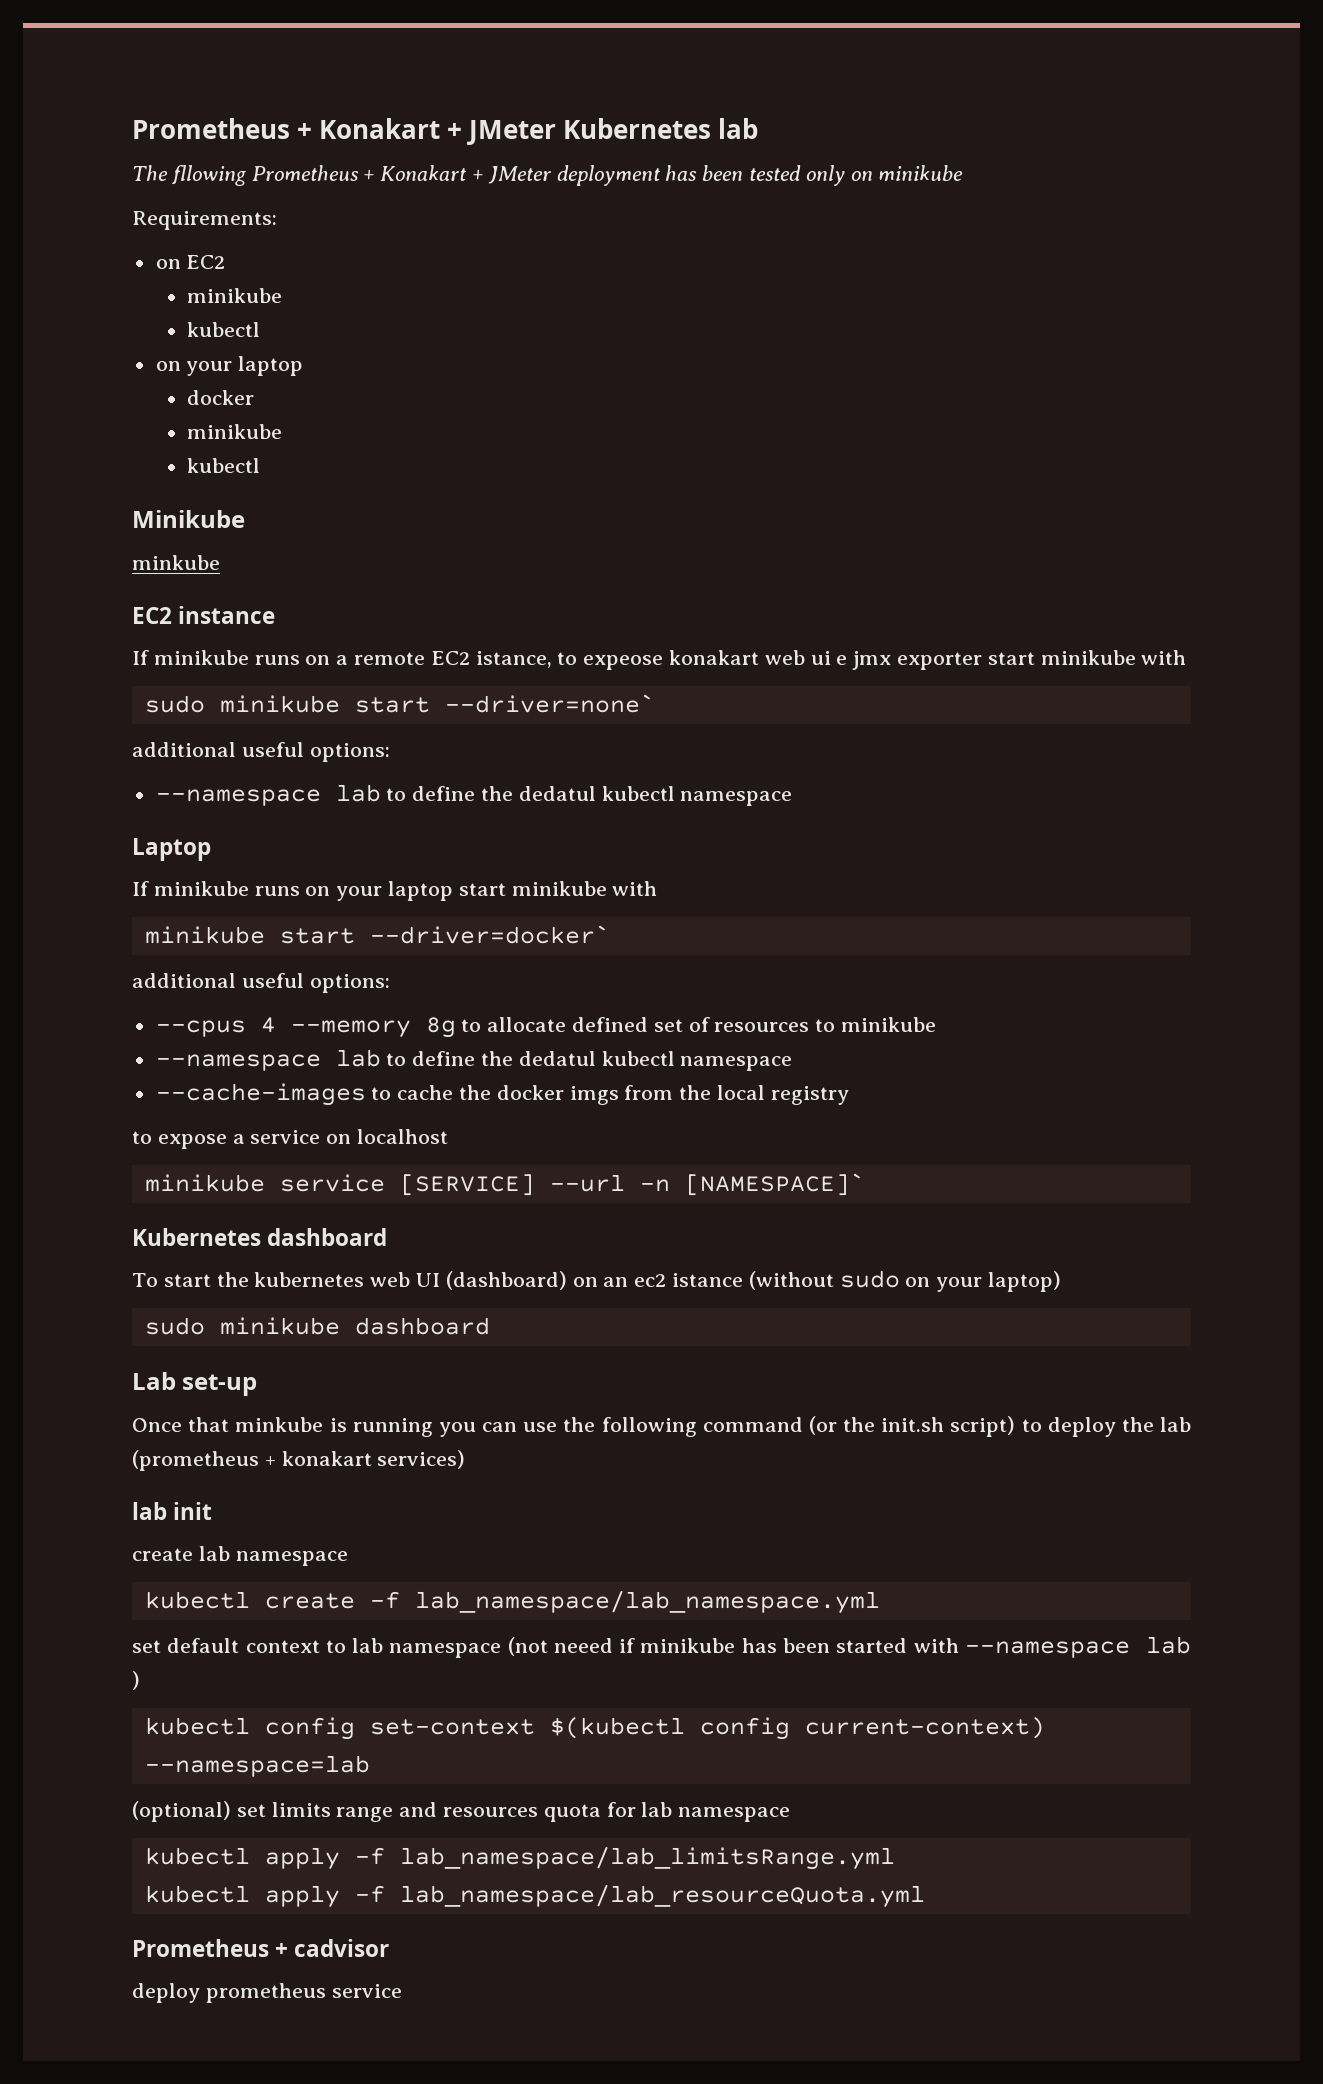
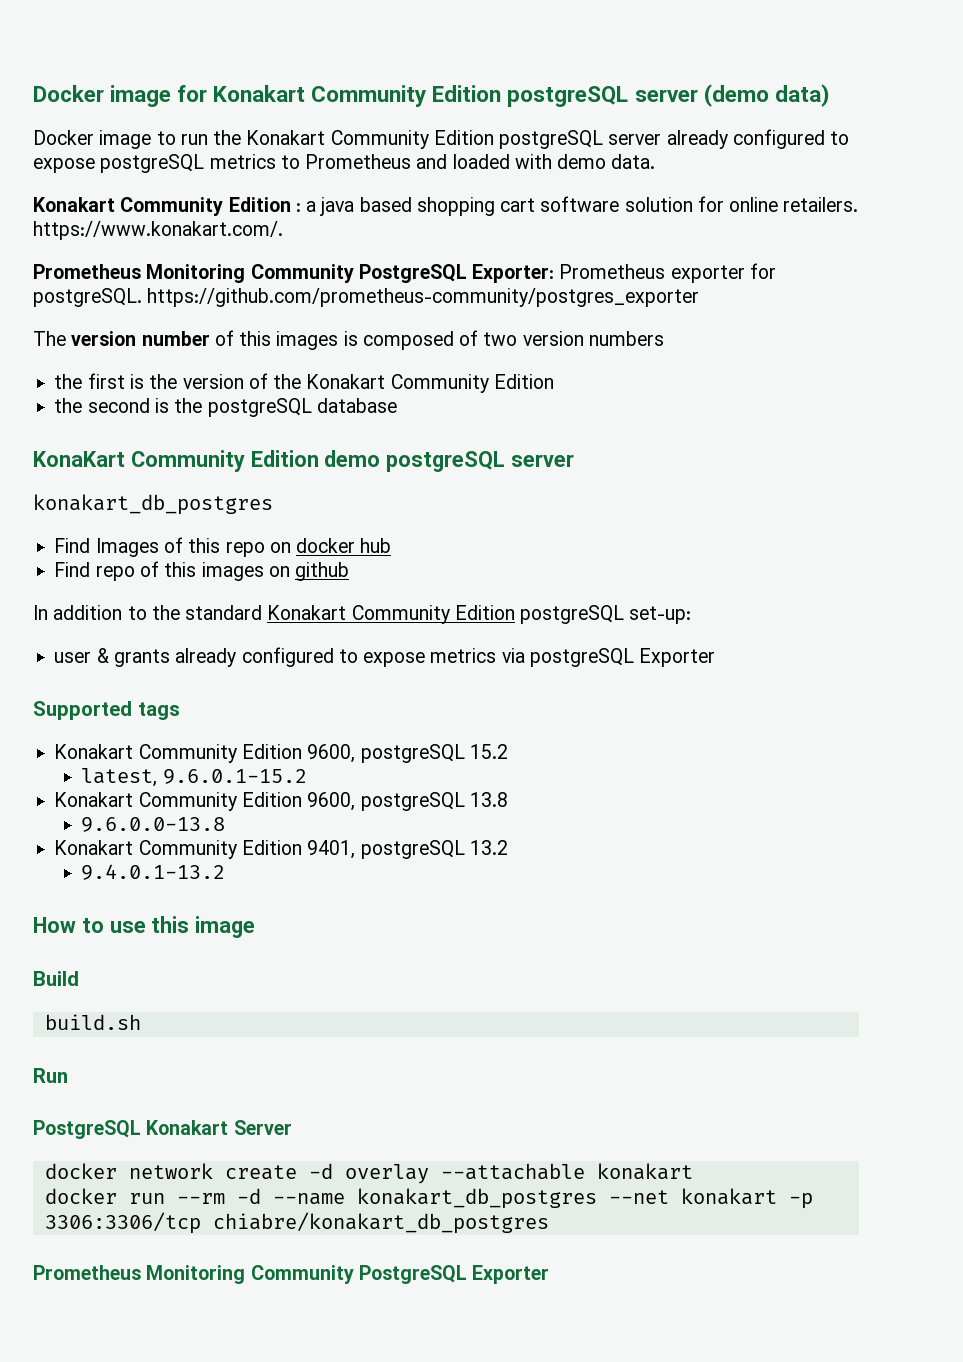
[132,118,759,145] [132,165,964,186] [132,211,277,230] [155,255,226,269] [187,288,283,303] [187,322,261,337] [155,356,304,376] [187,390,255,405] [187,424,283,439] [187,458,261,473] [132,510,245,528] [132,555,220,570] [132,606,276,624] [132,650,1187,670] [144,694,655,713] [132,742,390,762] [155,784,793,806] [132,838,211,861] [132,881,658,901] [144,925,610,944] [132,973,390,993] [155,1017,937,1038] [155,1049,793,1071] [155,1083,849,1106] [132,1129,449,1149] [144,1173,865,1196] [132,1228,388,1246] [132,1270,1062,1292] [144,1317,490,1335] [132,1372,258,1396] [132,1416,1191,1437] [132,1450,466,1471] [132,1502,213,1520] [132,1546,348,1566] [144,1590,880,1614] [132,1636,1191,1658] [132,1671,140,1690] [144,1717,1045,1740] [144,1755,370,1777] [132,1801,791,1822] [144,1846,895,1870] [144,1884,925,1908] [132,1939,390,1957] [132,1983,402,2003] Prometheus + Konakart + JMeter Kubernetes lab // The fllowing Prometheus + Konakart + JMeter deployment has been tested only on minikube // Requirements: // on EC2 // minikube // kubectl // on your laptop // docker // minikube // kubectl // Minikube // minkube // EC2 instance // If minikube runs on a remote EC2 istance, to expeose konakart web ui e jmx exporter start minikube with // sudo minikube start --driver=none` // additional useful options: // --namespace lab to define the dedatul kubectl namespace // Laptop // If minikube runs on your laptop start minikube with // minikube start --driver=docker` // additional useful options: // --cpus 4 --memory 8g to allocate defined set of resources to minikube // --namespace lab to define the dedatul kubectl namespace // --cache-images to cache the docker imgs from the local registry // to expose a service on localhost // minikube service [SERVICE] --url -n [NAMESPACE]` // Kubernetes dashboard // To start the kubernetes web UI (dashboard) on an ec2 istance (without sudo on your laptop) // sudo minikube dashboard // Lab set-up // Once that minkube is running you can use the following command (or the init.sh script) to deploy the lab (prometheus + konakart services) // lab init // create lab namespace // kubectl create -f lab_namespace/lab_namespace.yml // set default context to lab namespace (not neeed if minikube has been started with --namespace lab ) // kubectl config set-context $(kubectl config current-context) --namespace=lab // (optional) set limits range and resources quota for lab namespace // kubectl apply -f lab_namespace/lab_limitsRange.yml // kubectl apply -f lab_namespace/lab_resourceQuota.yml // Prometheus + cadvisor // deploy prometheus service -> [33,84,830,107] [33,129,850,149] [33,154,656,173] [33,196,859,216] [33,221,283,240] [33,263,776,283] [33,288,700,307] [33,330,664,350] [54,373,554,393] [54,398,397,417] [33,450,575,472] [33,494,273,515] [54,537,392,557] [54,561,350,581] [33,605,692,624] [54,647,716,667] [33,701,180,720] [54,744,508,763] [81,768,307,787] [54,792,508,811] [81,817,226,832] [54,840,508,859] [81,864,226,880] [33,916,256,938] [33,971,79,986] [44,1014,141,1030] [33,1068,68,1083] [33,1120,292,1139] [44,1163,693,1184] [44,1188,813,1209] [44,1212,549,1234] [33,1265,550,1284] Docker image for Konakart Community Edition postgreSQL server (demo data) // Docker image to run the Konakart Community Edition postgreSQL server already configured to expose postgreSQL metrics to Prometheus and loaded with demo data. // Konakart Community Edition : a java based shopping cart software solution for online retailers. https://www.konakart.com/. // Prometheus Monitoring Community PostgreSQL Exporter: Prometheus exporter for postgreSQL. https://github.com/prometheus-community/postgres_exporter // The version number of this images is composed of two version numbers // the first is the version of the Konakart Community Edition // the second is the postgreSQL database // KonaKart Community Edition demo postgreSQL server // konakart_db_postgres // Find Images of this repo on docker hub // Find repo of this images on github // In addition to the standard Konakart Community Edition postgreSQL set-up: // user & grants already configured to expose metrics via postgreSQL Exporter // Supported tags // Konakart Community Edition 9600, postgreSQL 15.2 // latest, 9.6.0.1-15.2 // Konakart Community Edition 9600, postgreSQL 13.8 // 9.6.0.0-13.8 // Konakart Community Edition 9401, postgreSQL 13.2 // 9.4.0.1-13.2 // How to use this image // Build // build.sh // Run // PostgreSQL Konakart Server // docker network create -d overlay --attachable konakart // docker run --rm -d --name konakart_db_postgres --net konakart -p 3306:3306/tcp chiabre/konakart_db_postgres // Prometheus Monitoring Community PostgreSQL Exporter

